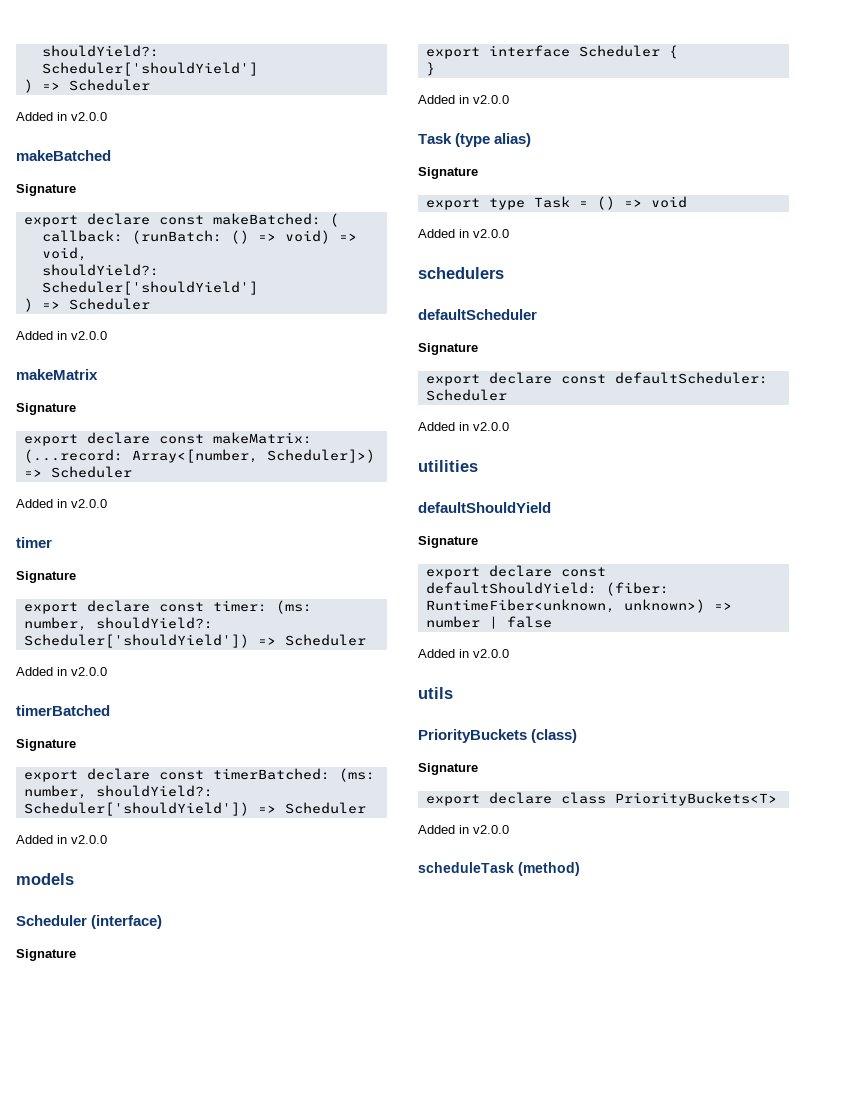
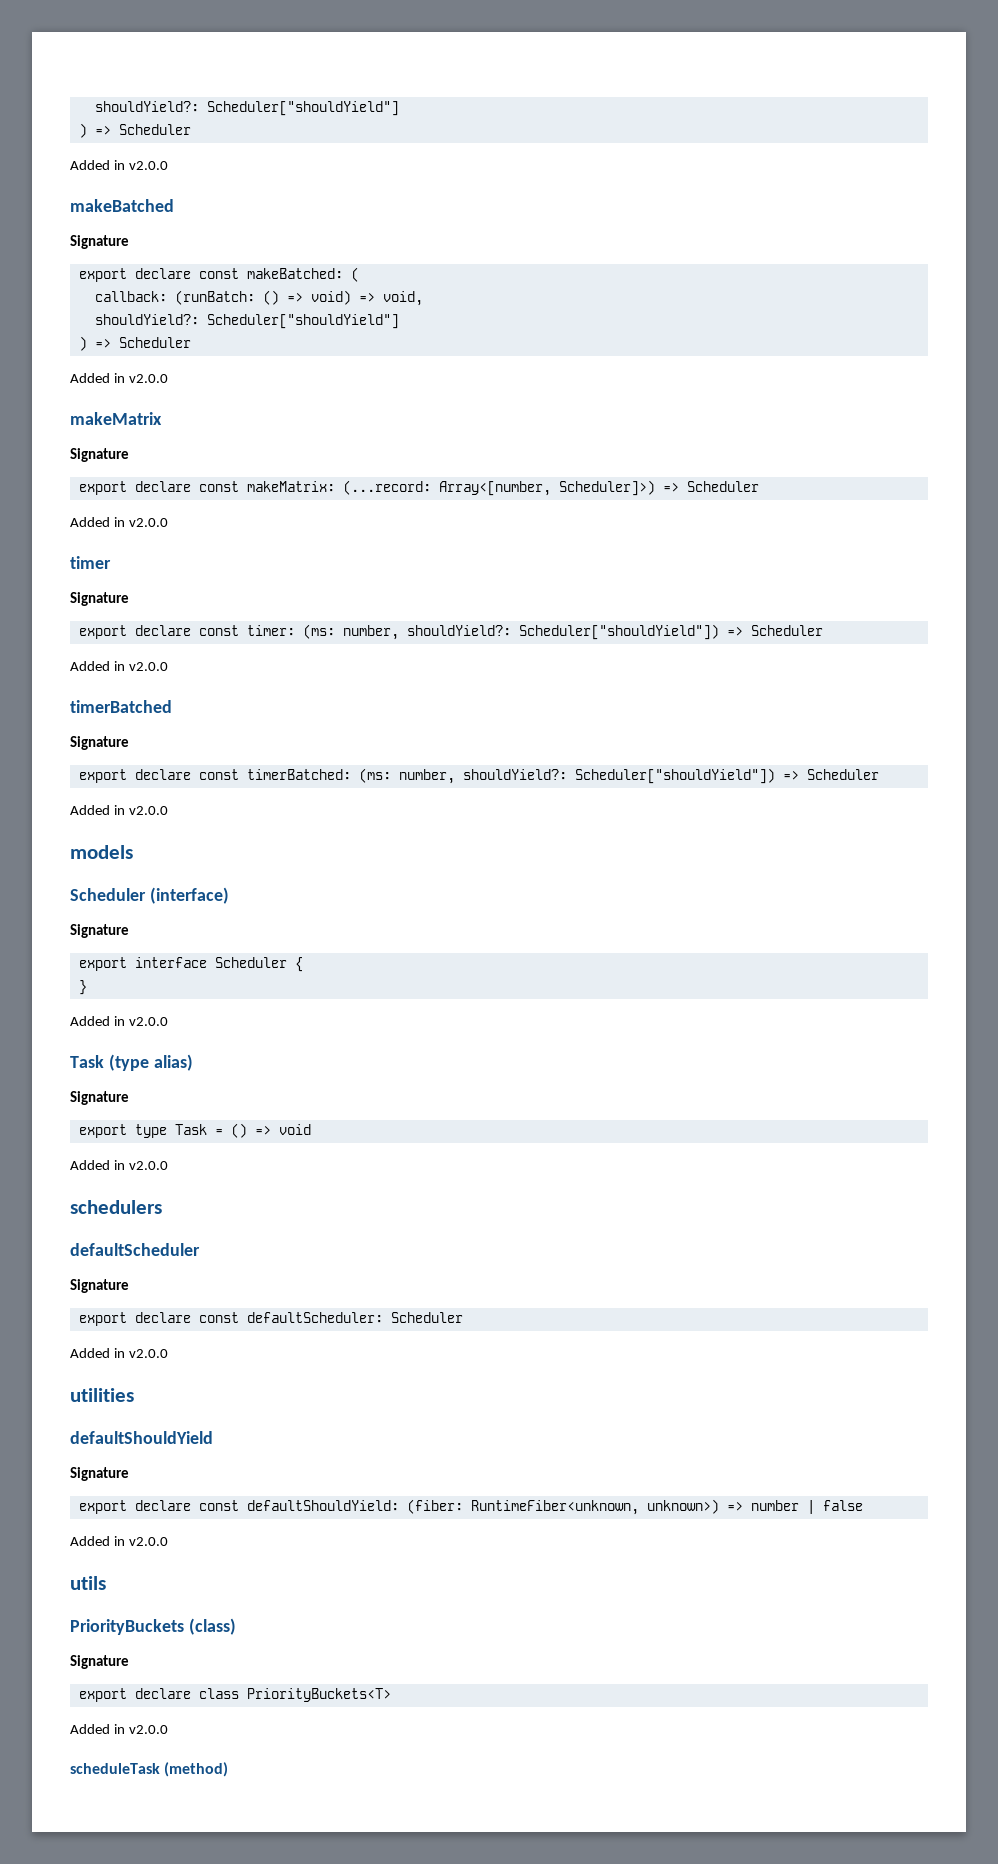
[41,45,159,57] [41,62,258,76] shouldYield?: Scheduler['shouldYield'] -> [94,101,399,116] shouldYield?: Scheduler["shouldYield"]
[41,281,258,295] Scheduler['shouldYield'] -> [206,314,399,329] Scheduler["shouldYield"]
[23,634,249,648] Scheduler['shouldYield']) -> [518,624,719,640] Scheduler["shouldYield"])
[23,802,249,816] Scheduler['shouldYield']) -> [574,768,775,784] Scheduler["shouldYield"])

